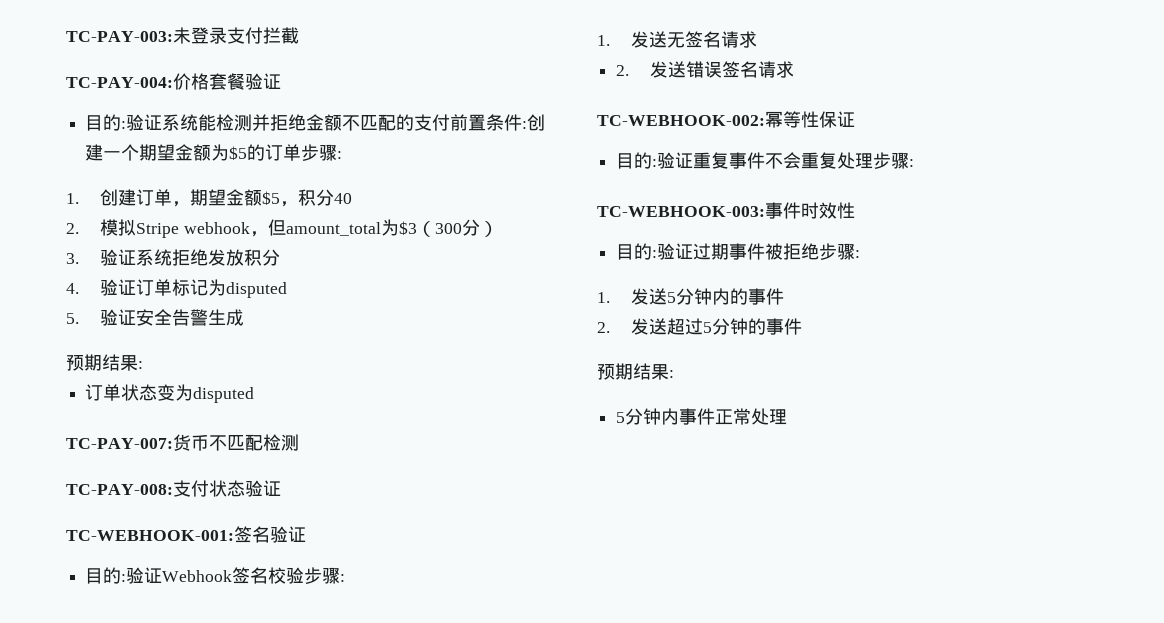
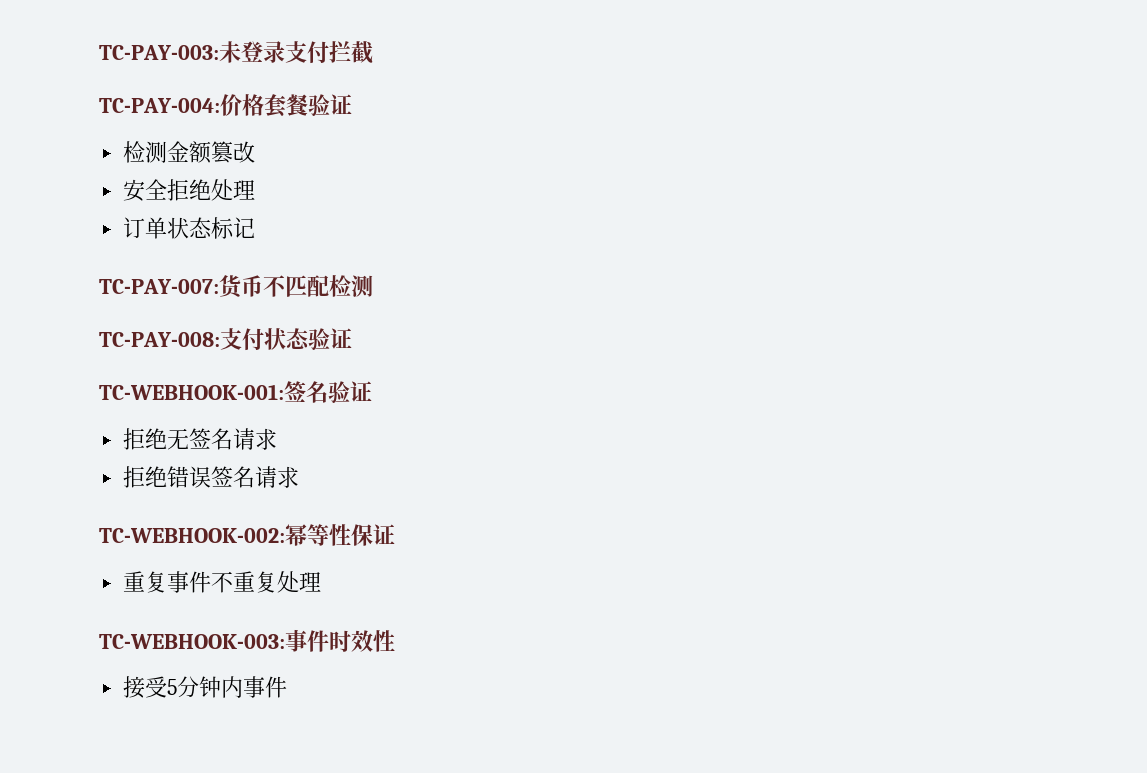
[85,114,546,131] [85,144,343,161] [66,189,352,207] [66,219,498,238] [66,249,280,266] [66,279,287,298] [66,309,244,326] [66,354,143,371] 目的:验证系统能检测并拒绝金额不匹配的支付前置条件:创建一个期望金额为$5的订单步骤: // 1.创建订单，期望金额$5，积分40 // 2.模拟Stripe webhook，但amount_total为$3（300分） // 3.验证系统拒绝发放积分 // 4.验证订单标记为disputed // 5.验证安全告警生成 // 预期结果: -> [123,141,256,164] [123,179,256,202] 检测金额篡改 // 安全拒绝处理
[157,384,255,403] 变为disputed -> [211,217,256,239] 标记
[85,567,346,584] [597,31,667,48] 目的:验证Webhook签名校验步骤: // 1.发送 -> [123,428,168,450] 拒绝
[616,61,687,78] 2.发送 -> [123,466,168,488] 拒绝
[616,152,694,169] 目的:验证 -> (395, 534) none
[783,152,802,169] 会 -> (234, 582) none
[873,152,915,169] 步骤: -> (322, 582) none
[616,243,861,260] [597,288,784,305] [597,318,802,335] [597,363,674,380] 目的:验证过期事件被拒绝步骤: // 1.发送5分钟内的事件 // 2.发送超过5分钟的事件 // 预期结果: // -> [123,676,168,698] 接受
[715,408,788,425] 正常处理 -> (288, 687) none

